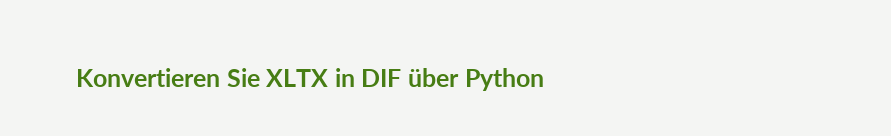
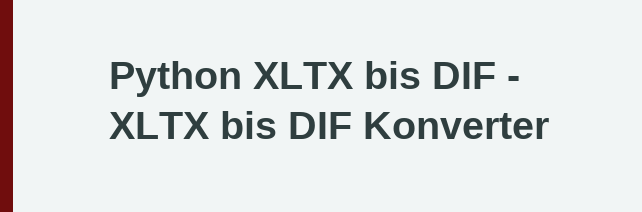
[76,68,544,91] Konvertieren Sie XLTX in DIF über Python -> [109,61,520,97] [109,111,549,139] Python XLTX bis DIF - XLTX bis DIF Konverter

